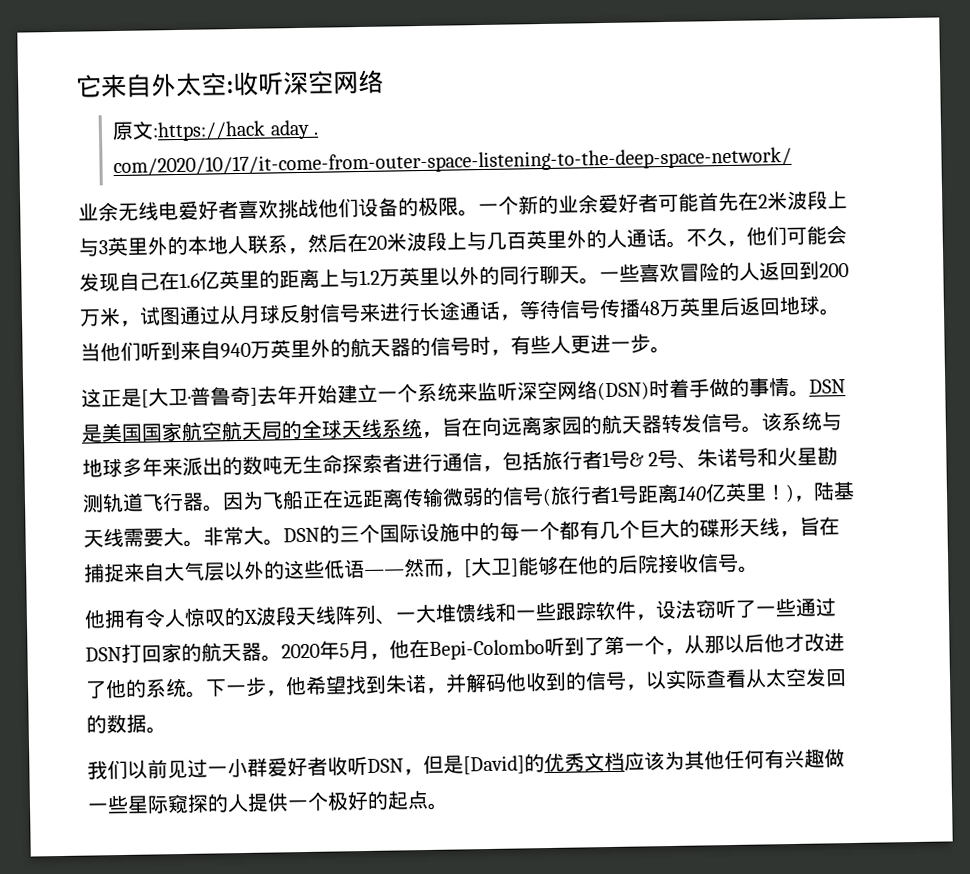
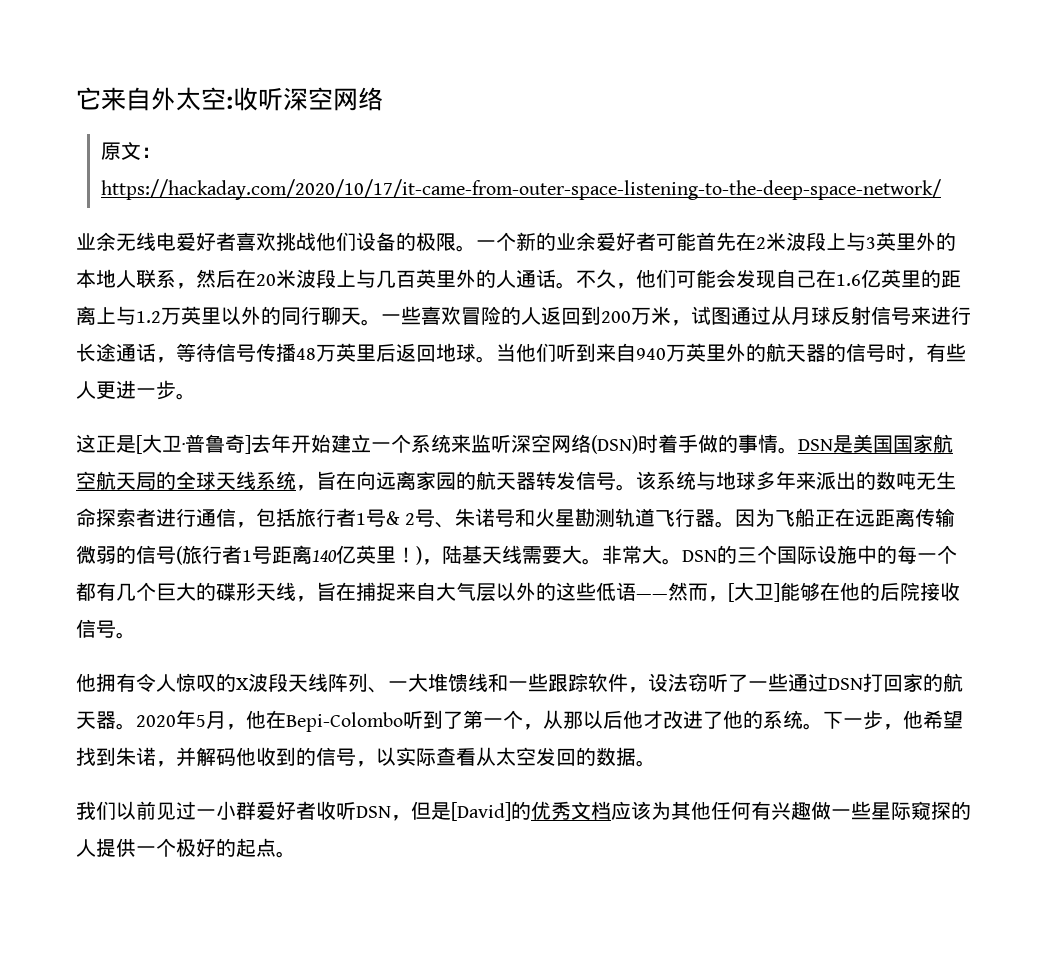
[152,119,319,142] [113,146,793,178] :https://hack aday . com/2020/10/17/it-come-from-outer-space-listening-to-the-deep-space-network/ -> [140,147,161,158] [100,179,941,200] ：https://hackaday.com/2020/10/17/it-came-from-outer-space-listening-to-the-deep-space-network/

